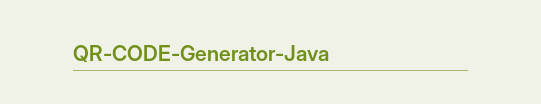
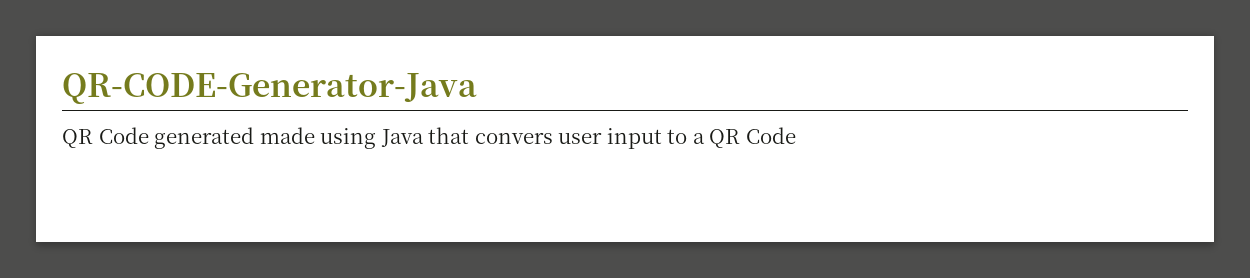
(329, 54) none -> [62,127,796,149] // QR Code generated made using Java that convers user input to a QR Code

